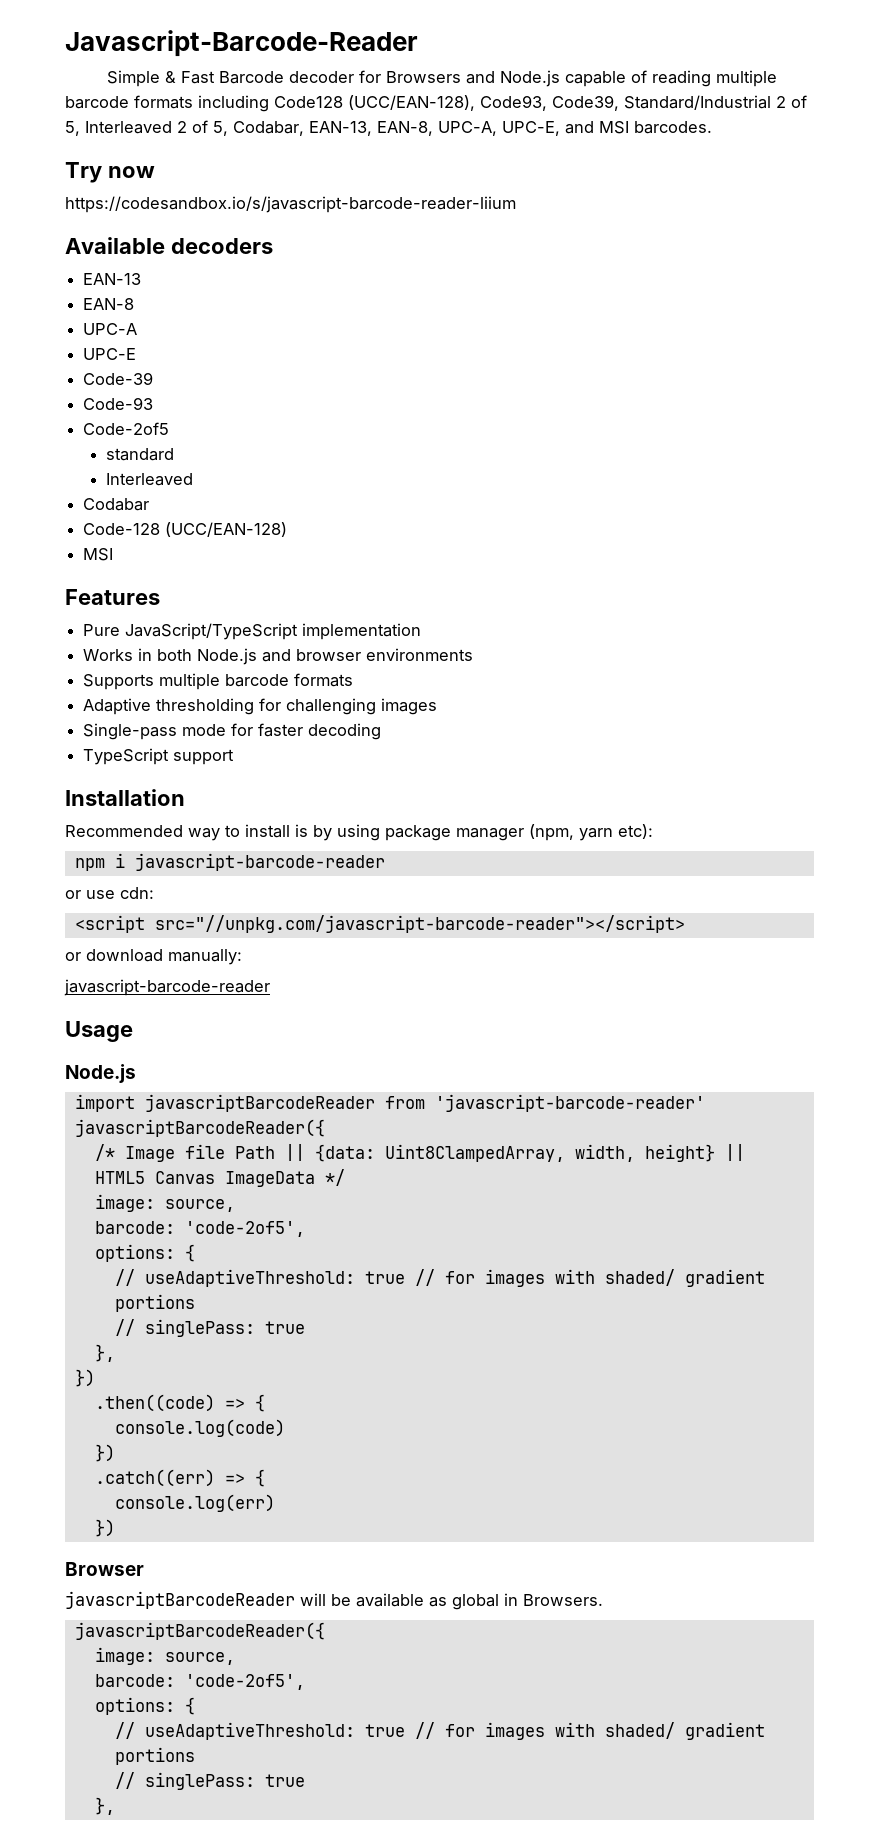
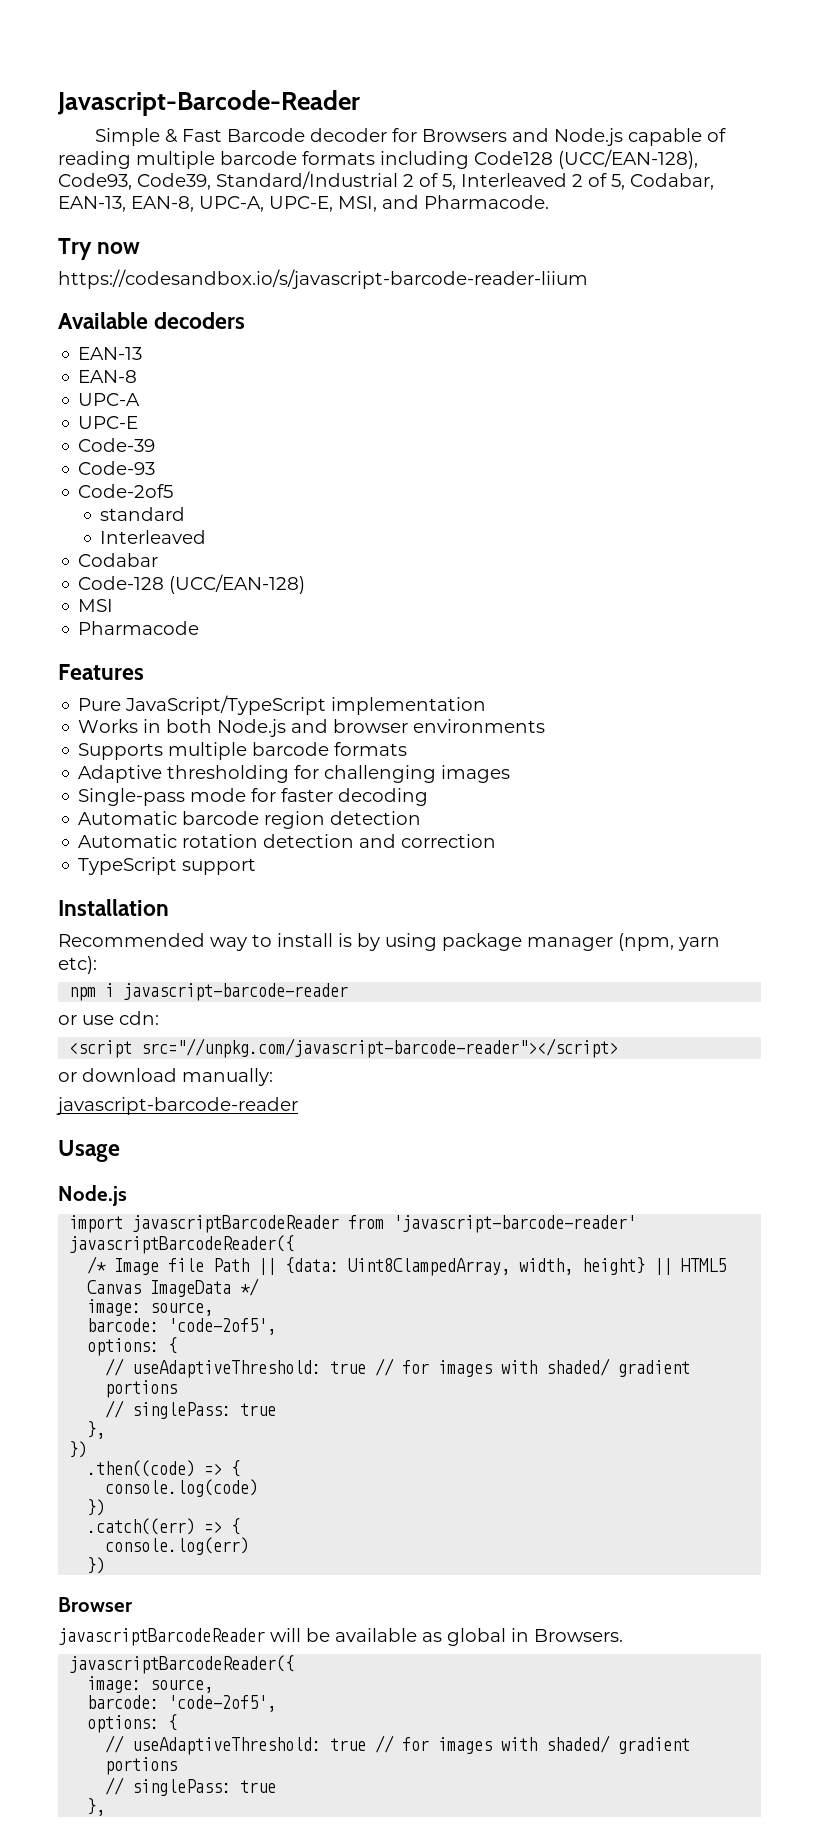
[565,121,712,134] and MSI barcodes. -> [338,195,549,212] MSI, and Pharmacode.
(114, 554) none -> [78,621,200,635] // Pharmacode
(382, 731) none -> [78,811,422,829] [78,834,497,848] // Automatic barcode region detection // Automatic rotation detection and correction

